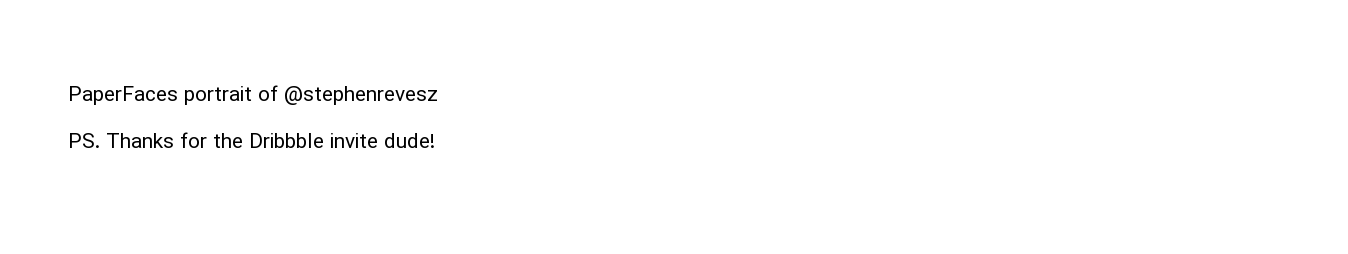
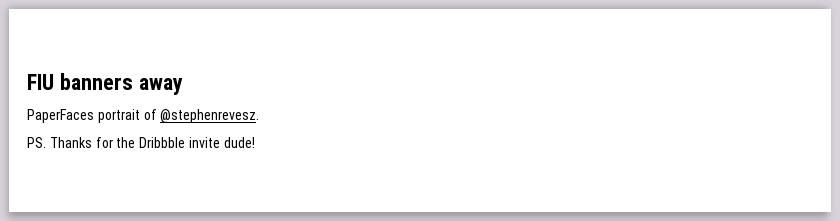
(68, 95) none -> [27,73,183,95] FIU banners away //
[284,86,438,105] @stephenrevesz -> [160,109,260,123] @stephenrevesz.

